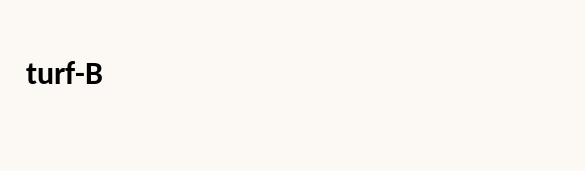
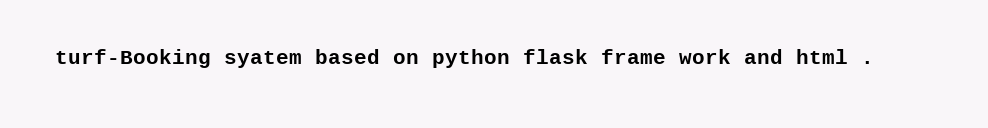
[26,61,103,84] turf-B -> [55,49,874,68] turf-Booking syatem based on python flask frame work and html .

